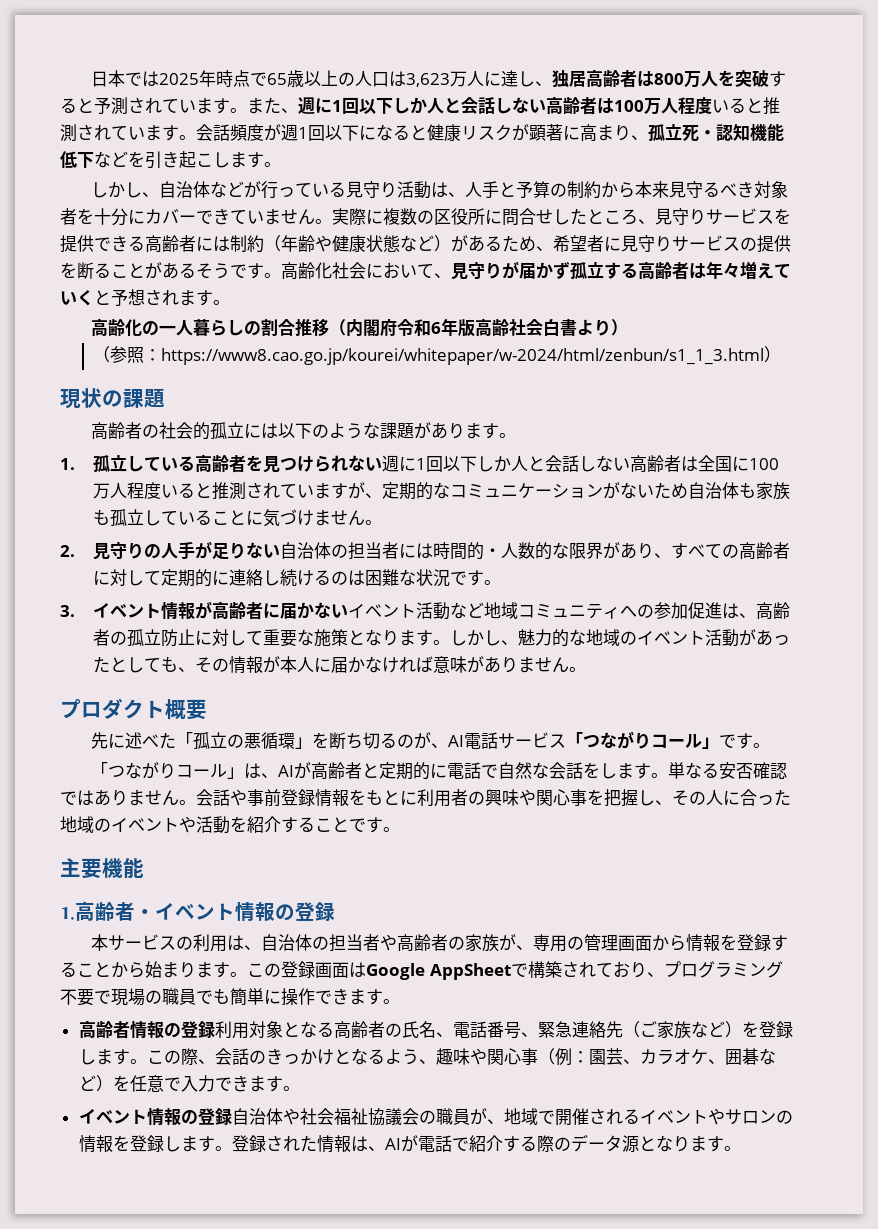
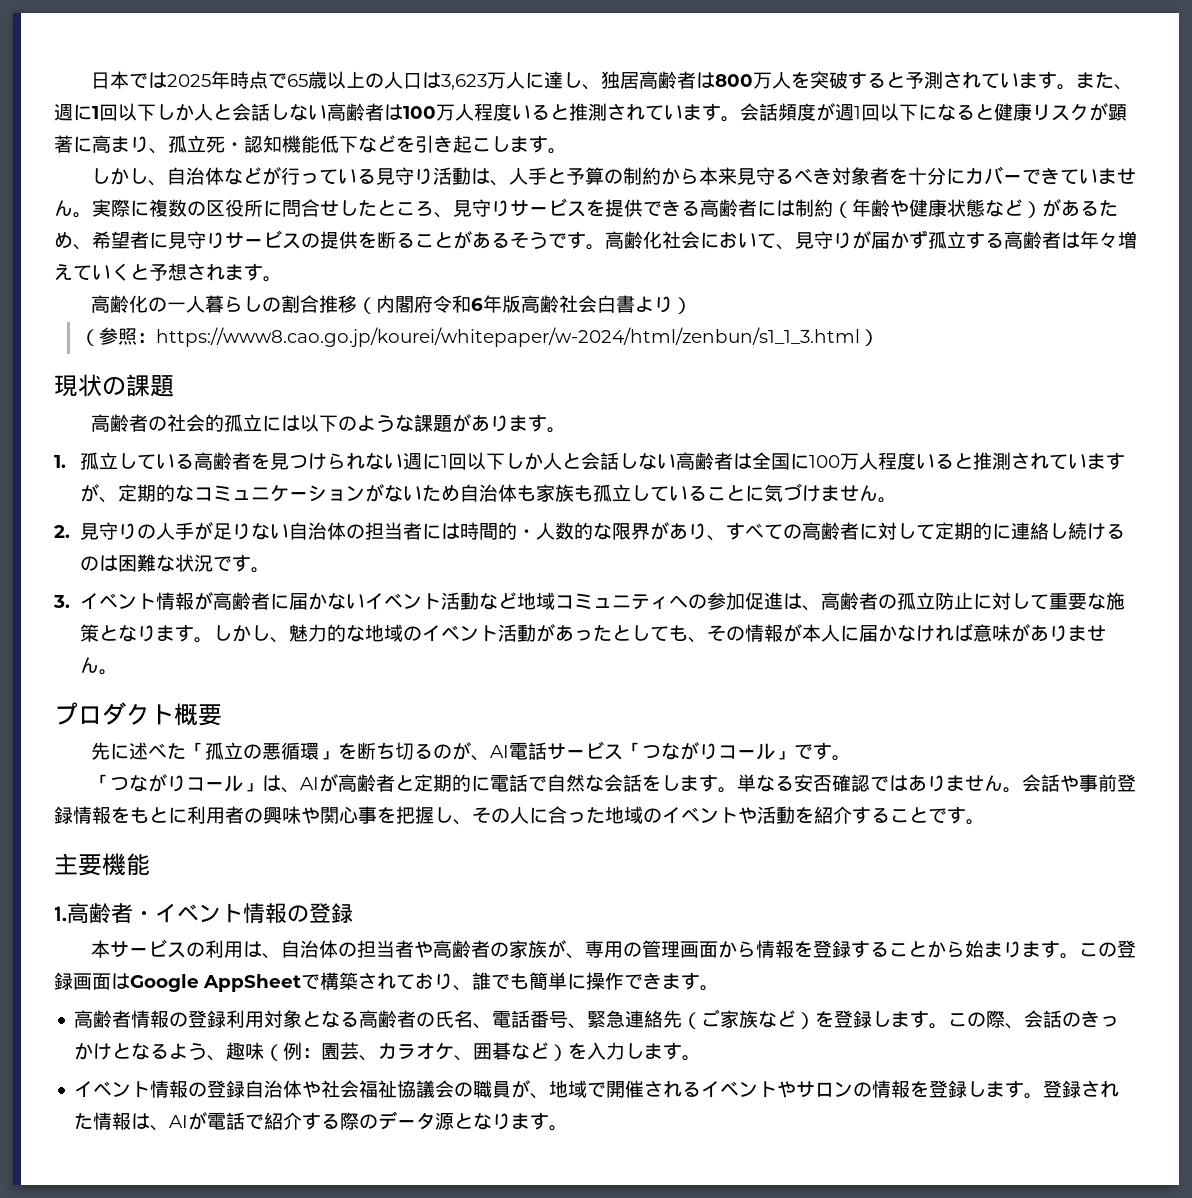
[663,961,783,978] [60,988,196,1006] プログラミング不要で現場の職員 -> [472,972,491,990] 誰
[469,1048,538,1065] や関心事 -> (265, 1051) none
[129,1075,249,1092] 任意で入力でき -> [587,1042,645,1060] 入力し

